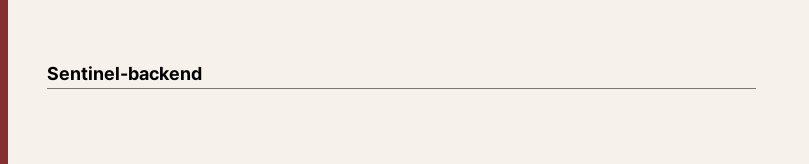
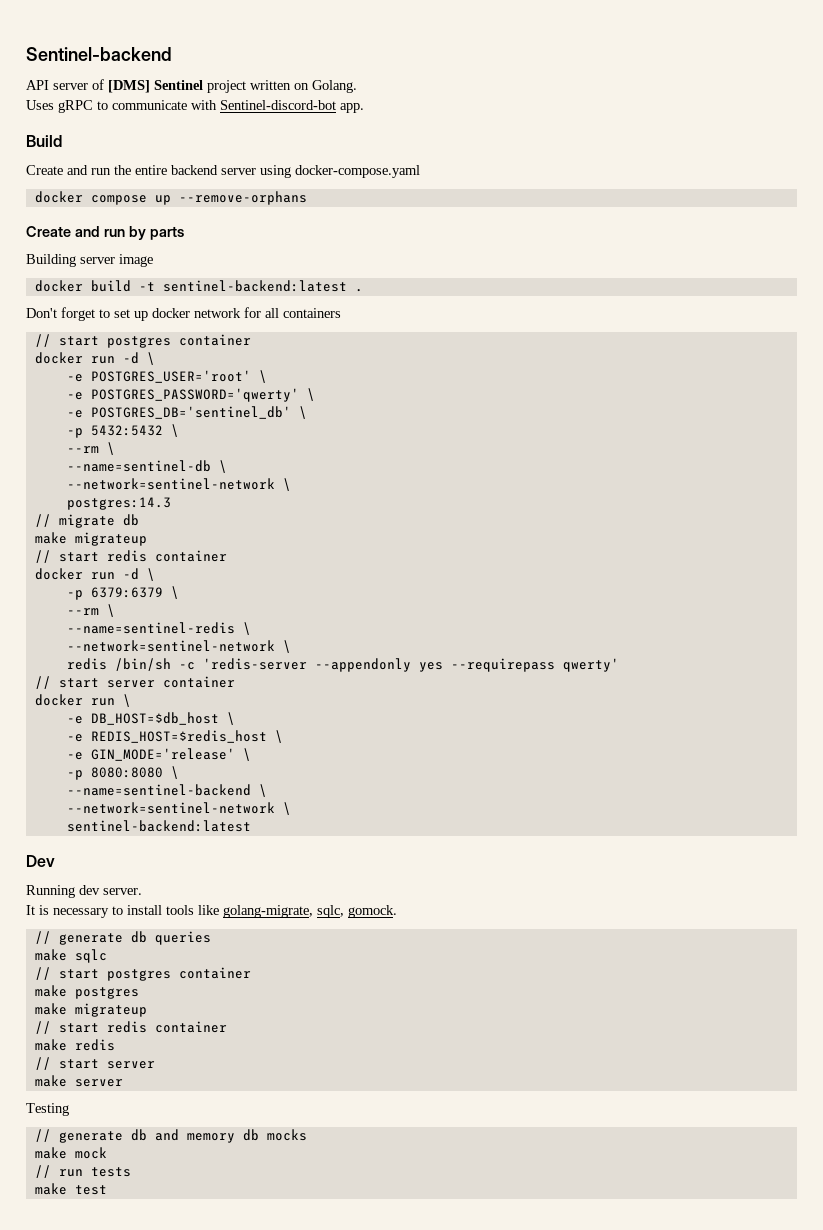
(202, 73) none -> [26,79,357,93] [26,100,364,113] [26,135,62,147] [26,165,420,178] [34,191,307,205] [26,226,184,240] [26,254,153,267] [34,280,363,292] [26,307,341,321] [34,334,251,348] [34,352,155,365] [66,370,267,383] [66,388,315,402] [66,406,307,419] [66,424,179,438] [66,442,115,455] [66,460,227,473] [66,478,291,491] [66,497,171,510] [34,514,139,528] [34,532,147,546] [34,550,227,563] [34,568,155,581] [66,586,179,600] [66,604,115,617] [66,622,251,635] [66,640,291,653] [66,658,619,672] [34,676,235,689] [34,694,131,707] [66,712,235,725] [66,730,283,743] [66,748,251,761] [66,766,179,780] [66,784,267,797] [66,802,291,815] [66,820,251,832] [26,855,55,867] [26,885,142,898] [26,905,397,918] [34,931,211,945] [34,949,107,963] [34,967,251,981] [34,985,139,999] [34,1003,147,1017] [34,1021,227,1034] [34,1039,115,1051] [34,1057,155,1070] [34,1075,123,1087] [26,1103,69,1116] [34,1129,307,1143] [34,1147,107,1159] [34,1165,131,1178] [34,1183,107,1195] // API server of [DMS] Sentinel project written on Golang. // Uses gRPC to communicate with Sentinel-discord-bot app. // Build // Create and run the entire backend server using docker-compose.yaml // docker compose up --remove-orphans // Create and run by parts // Building server image // docker build -t sentinel-backend:latest . // Don't forget to set up docker network for all containers // // start postgres container // docker run -d \ // -e POSTGRES_USER='root' \ // -e POSTGRES_PASSWORD='qwerty' \ // -e POSTGRES_DB='sentinel_db' \ // -p 5432:5432 \ // --rm \ // --name=sentinel-db \ // --network=sentinel-network \ // postgres:14.3 // // migrate db // make migrateup // // start redis container // docker run -d \ // -p 6379:6379 \ // --rm \ // --name=sentinel-redis \ // --network=sentinel-network \ // redis /bin/sh -c 'redis-server --appendonly yes --requirepass qwerty' // // start server container // docker run \ // -e DB_HOST=$db_host \ // -e REDIS_HOST=$redis_host \ // -e GIN_MODE='release' \ // -p 8080:8080 \ // --name=sentinel-backend \ // --network=sentinel-network \ // sentinel-backend:latest // Dev // Running dev server. // It is necessary to install tools like golang-migrate, sqlc, gomock. // // generate db queries // make sqlc // // start postgres container // make postgres // make migrateup // // start redis container // make redis // // start server // make server // Testing // // generate db and memory db mocks // make mock // // run tests // make test

